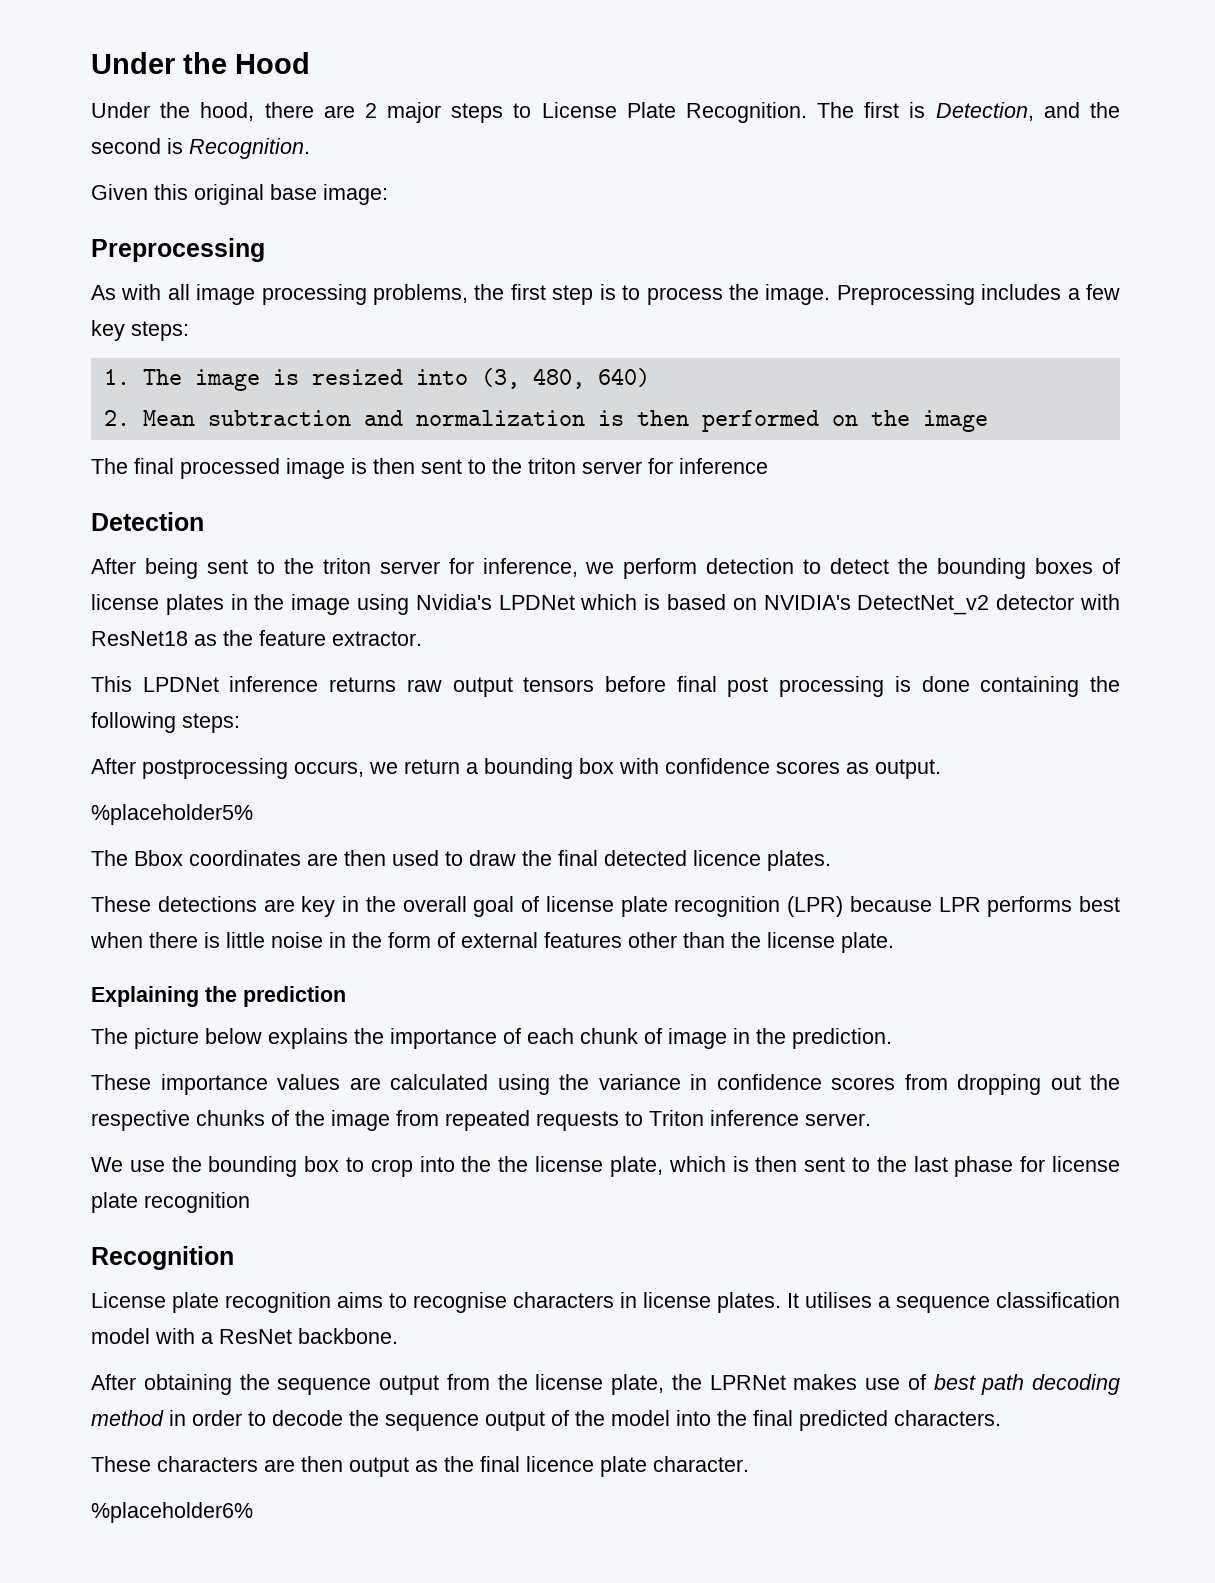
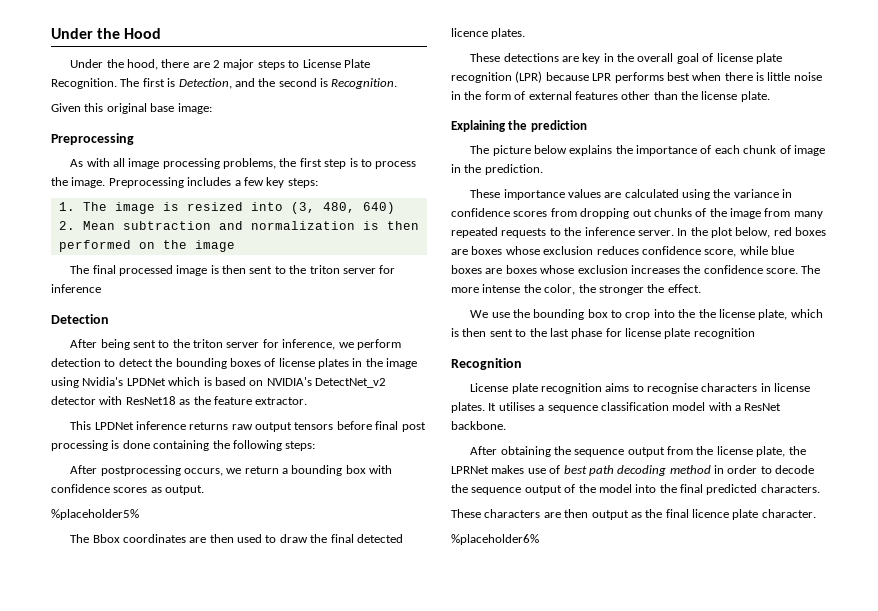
[1090,1074,1120,1090] [91,1110,190,1131] the respective -> (652, 213) none
(439, 1118) none -> [793,211,823,219] many
[649,1110,704,1126] Triton -> [564,227,582,236] the
(871, 1119) none -> [677,227,827,238] [451,246,794,257] [451,265,821,274] [451,284,701,295] In the plot below, red boxes are boxes whose exclusion reduces confidence score, while blue boxes are boxes whose exclusion increases the confidence score. The more intense the color, the stronger the effect.

